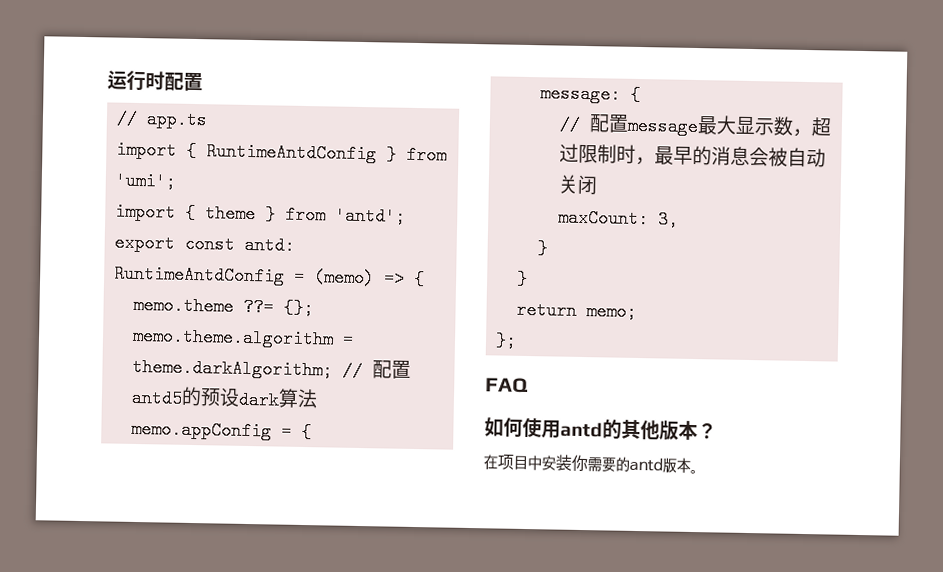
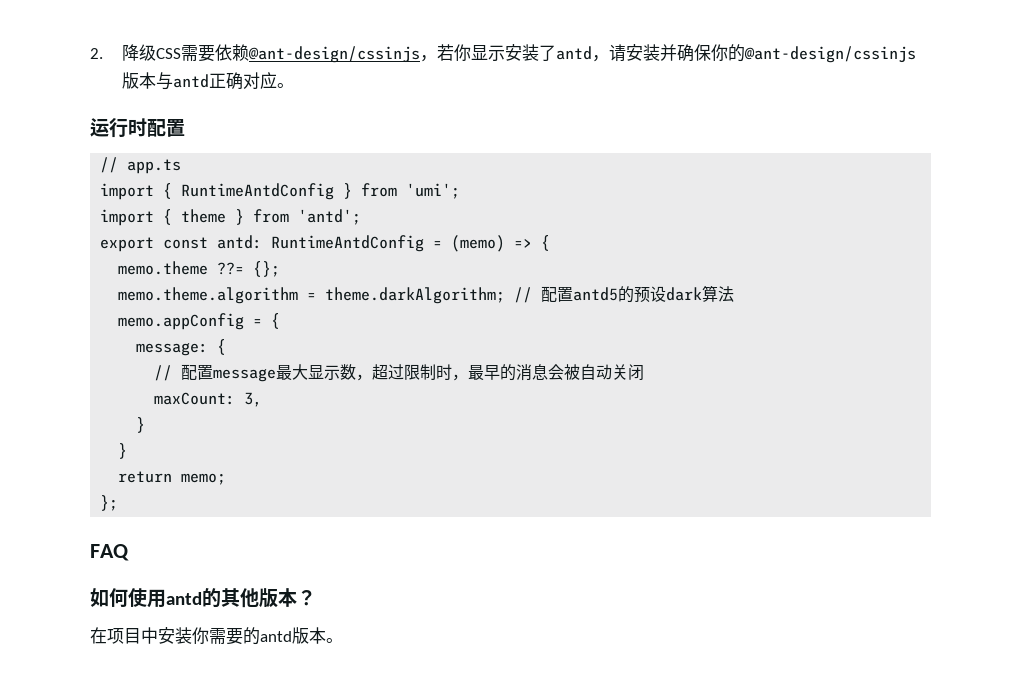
(107, 80) none -> [90,44,916,63] [121,72,294,90] 2.降级CSS需要依赖@ant-design/cssinjs，若你显示安装了antd，请安装并确保你的@ant-design/cssinjs版本与antd正确对应。 //

